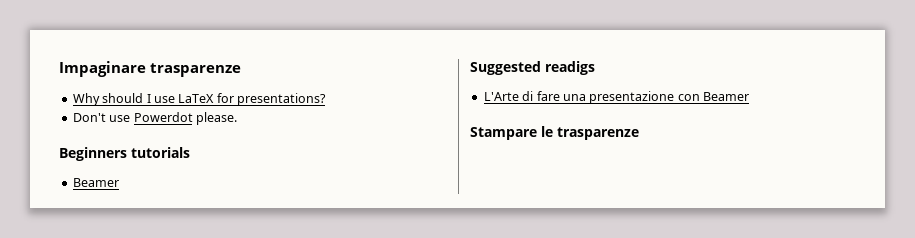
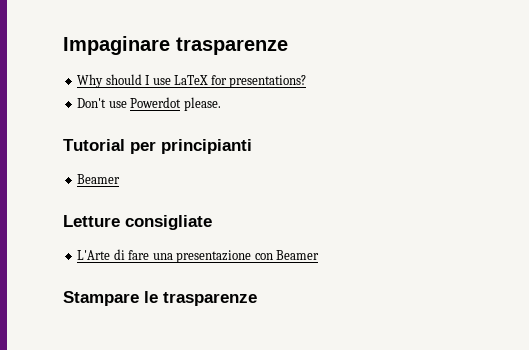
[59,147,190,161] [72,178,119,187] [470,61,595,75] Beginners tutorials // Beamer // Suggested readigs -> [63,139,252,154] [77,174,121,184] [63,215,212,230] Tutorial per principianti // Beamer // Letture consigliate

